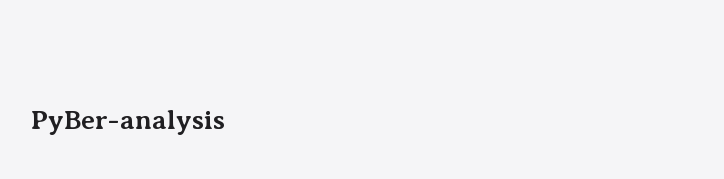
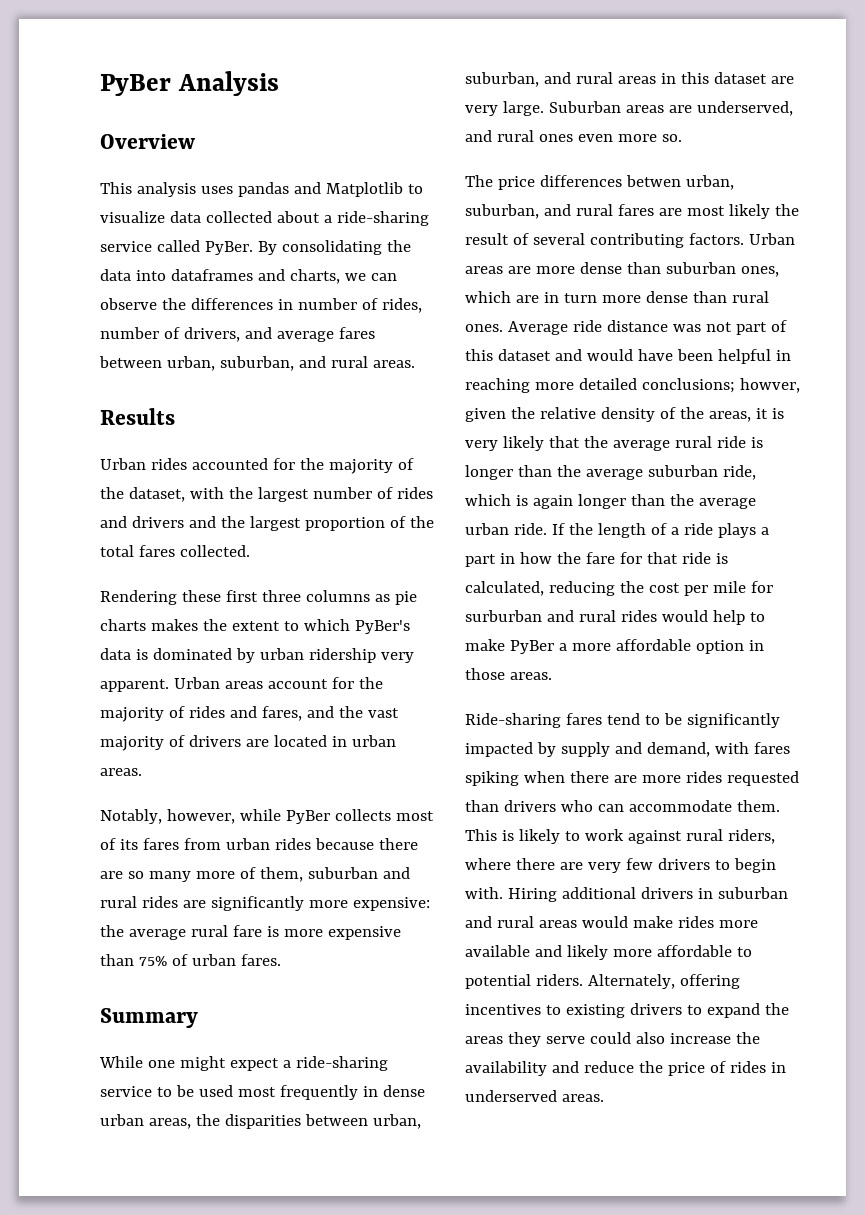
[31,110,225,135] PyBer-analysis -> [100,71,279,96] [100,134,195,149] [100,182,423,197] [100,211,429,226] [100,240,411,255] [100,269,397,284] [100,298,422,313] [100,327,375,342] [99,356,415,371] [100,408,175,425] [100,458,414,474] [100,487,433,502] [100,516,434,531] [100,545,250,557] [100,590,417,605] [100,619,410,634] [100,648,414,663] [100,677,383,692] [100,706,399,722] [100,735,396,751] [100,768,142,776] [100,809,434,824] [100,838,418,850] [100,867,410,882] [100,896,430,911] [100,925,401,940] [100,954,281,966] [100,1008,198,1028] [99,1056,388,1071] [100,1085,425,1100] [100,1114,421,1129] [465,72,794,87] [465,101,793,116] [465,130,682,142] [465,175,734,190] [465,204,799,219] [465,233,795,248] [465,262,779,277] [465,291,769,303] [465,320,787,335] [465,349,791,364] [465,378,800,393] [465,407,784,422] [465,436,763,451] [465,465,756,480] [465,494,756,509] [465,523,769,538] [465,552,728,567] [465,581,773,596] [465,610,765,625] [465,639,764,654] [465,668,552,680] [465,713,780,728] [465,742,790,757] [465,771,799,786] [465,800,780,812] [465,829,775,844] [465,858,776,873] [465,887,788,902] [465,916,758,928] [465,945,752,960] [465,974,740,989] [465,1003,789,1018] [465,1032,760,1047] [465,1061,786,1076] [465,1090,604,1102] PyBer Analysis // Overview // This analysis uses pandas and Matplotlib to visualize data collected about a ride-sharing service called PyBer. By consolidating the data into dataframes and charts, we can observe the differences in number of rides, number of drivers, and average fares between urban, suburban, and rural areas. // Results // Urban rides accounted for the majority of the dataset, with the largest number of rides and drivers and the largest proportion of the total fares collected. // Rendering these first three columns as pie charts makes the extent to which PyBer's data is dominated by urban ridership very apparent. Urban areas account for the majority of rides and fares, and the vast majority of drivers are located in urban areas. // Notably, however, while PyBer collects most of its fares from urban rides because there are so many more of them, suburban and rural rides are significantly more expensive: the average rural fare is more expensive than 75% of urban fares. // Summary // While one might expect a ride-sharing service to be used most frequently in dense urban areas, the disparities between urban, suburban, and rural areas in this dataset are very large. Suburban areas are underserved, and rural ones even more so. // The price differences betwen urban, suburban, and rural fares are most likely the result of several contributing factors. Urban areas are more dense than suburban ones, which are in turn more dense than rural ones. Average ride distance was not part of this dataset and would have been helpful in reaching more detailed conclusions; howver, given the relative density of the areas, it is very likely that the average rural ride is longer than the average suburban ride, which is again longer than the average urban ride. If the length of a ride plays a part in how the fare for that ride is calculated, reducing the cost per mile for surburban and rural rides would help to make PyBer a more affordable option in those areas. // Ride-sharing fares tend to be significantly impacted by supply and demand, with fares spiking when there are more rides requested than drivers who can accommodate them. This is likely to work against rural riders, where there are very few drivers to begin with. Hiring additional drivers in suburban and rural areas would make rides more available and likely more affordable to potential riders. Alternately, offering incentives to existing drivers to expand the areas they serve could also increase the availability and reduce the price of rides in underserved areas.

